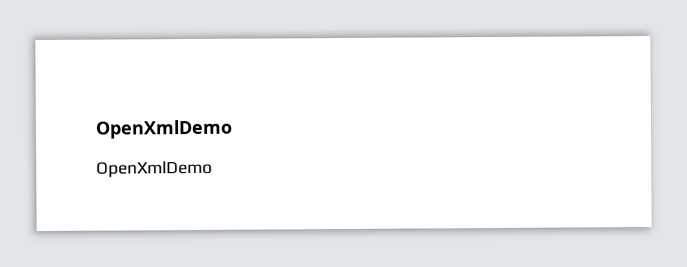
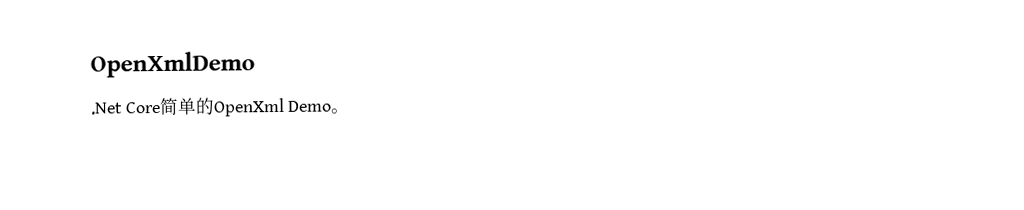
[96,160,213,178] OpenXmlDemo -> [90,97,351,117] .Net Core简单的OpenXml Demo。

